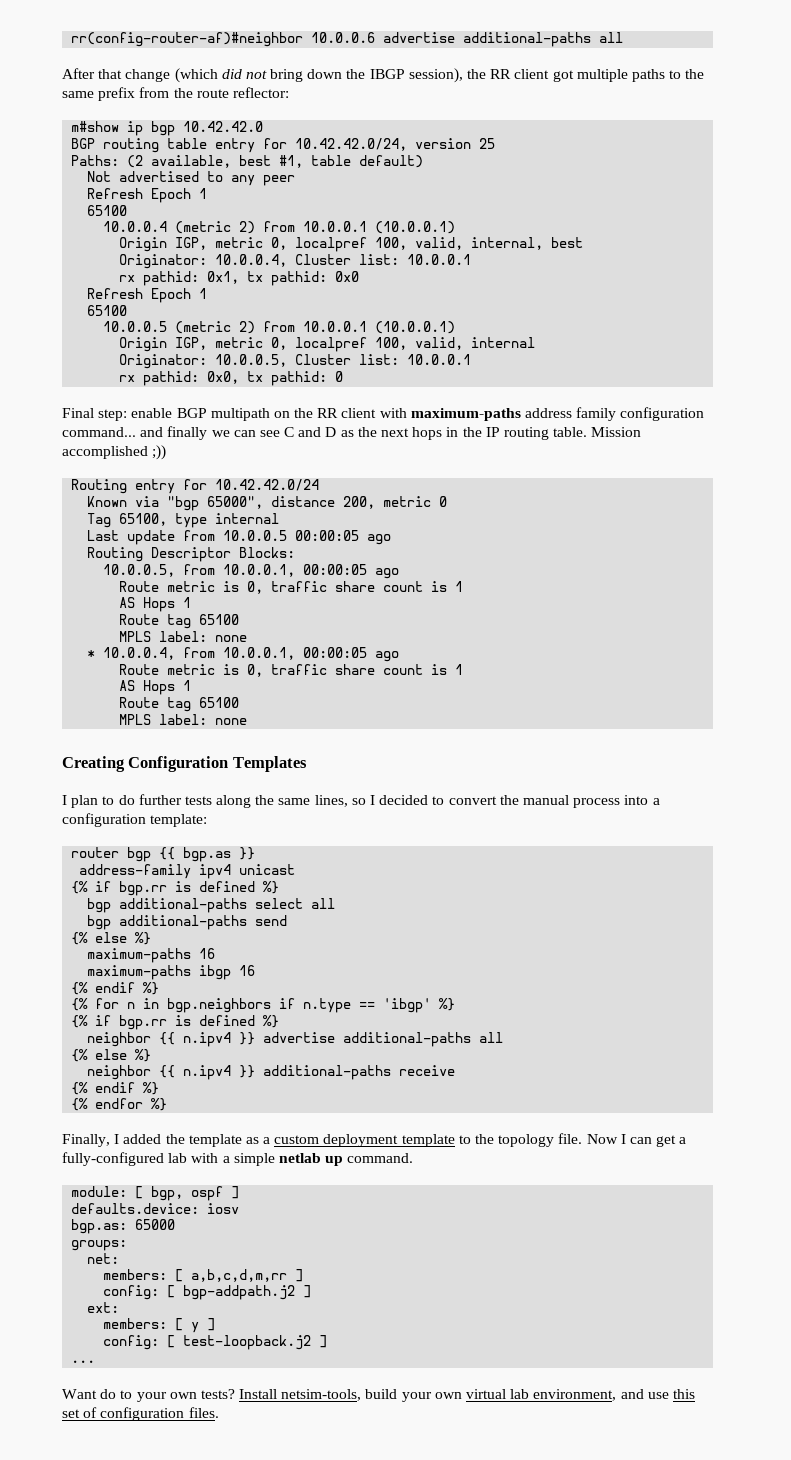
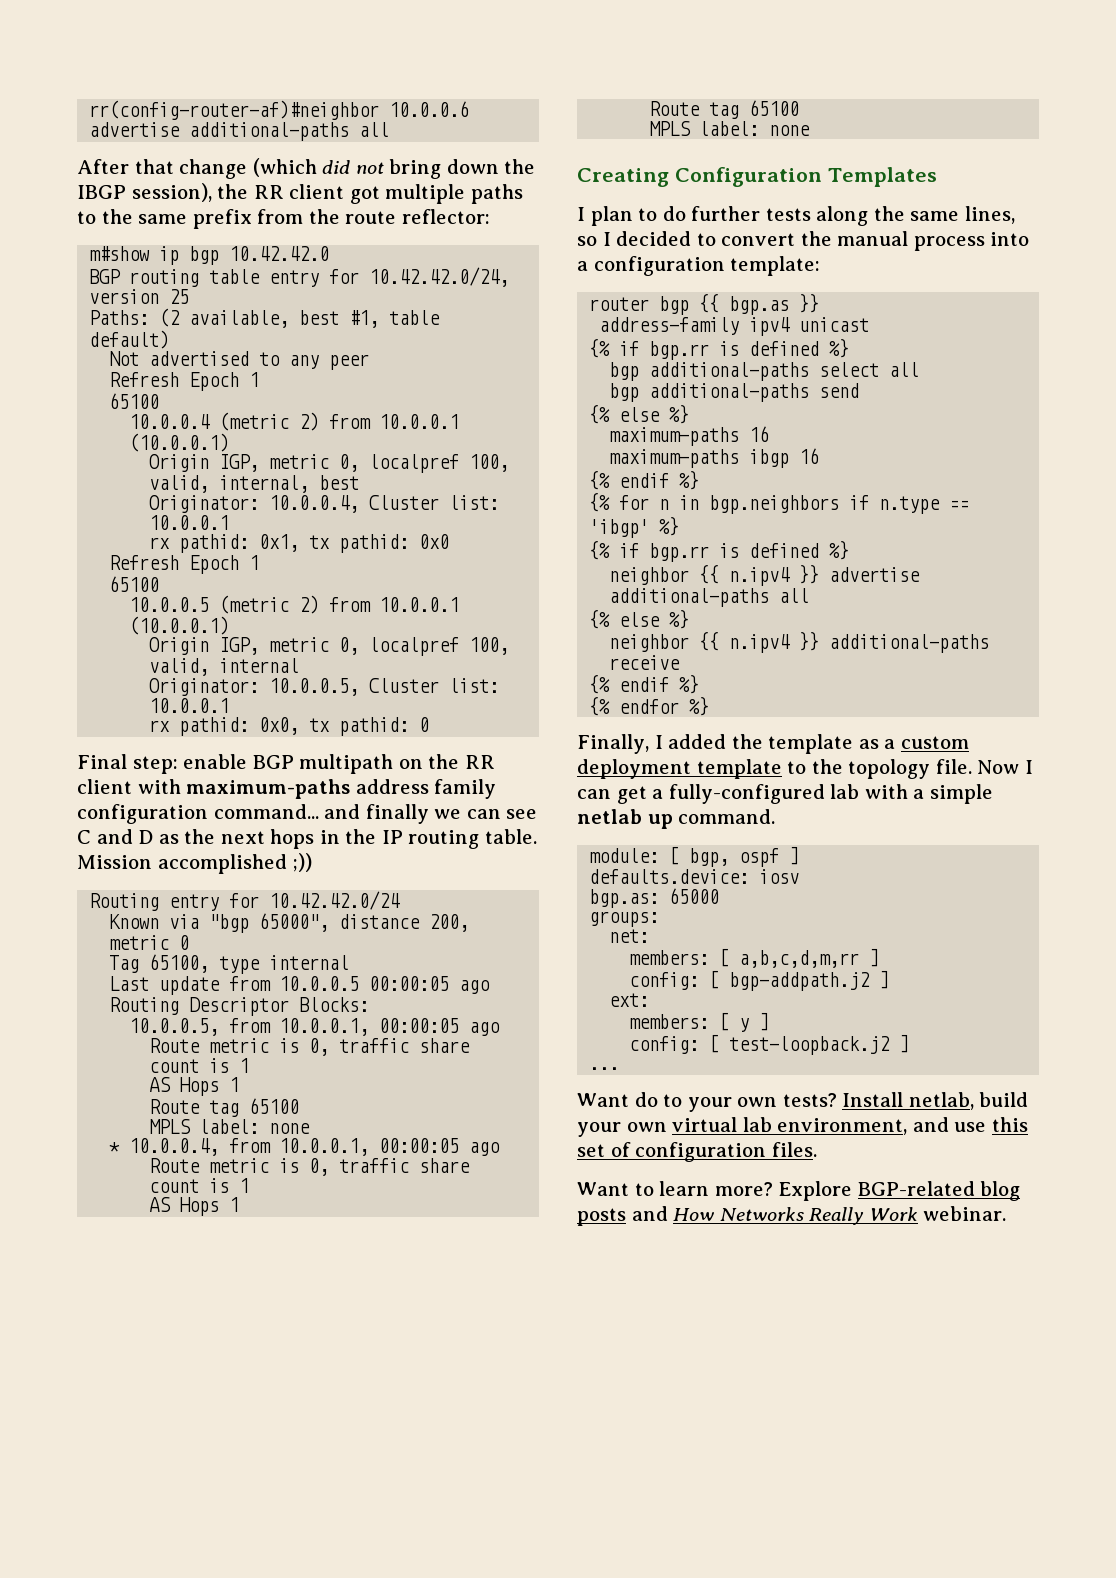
[281,1389,362,1401] netsim-tools, -> [908,1092,974,1110] netlab,
(219, 1412) none -> [577,1181,1021,1201] [577,1206,1007,1226] // Want to learn more? Explore BGP-related blog posts and How Networks Really Work webinar.

